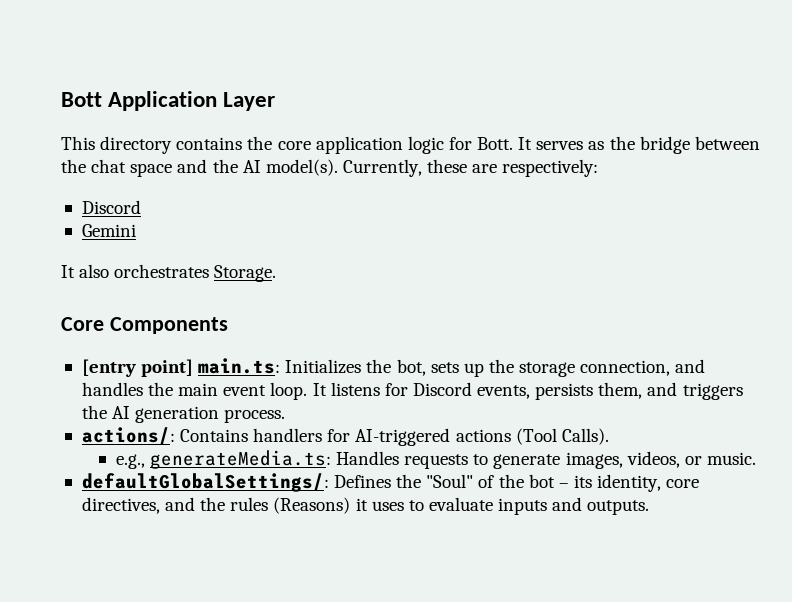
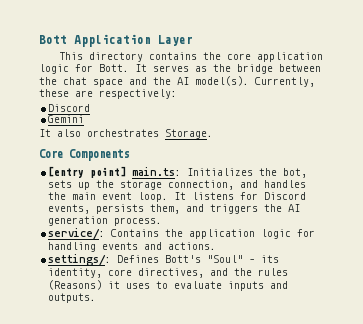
[81,427,609,446] [115,450,756,469] [81,473,555,492] actions/: Contains handlers for AI-triggered actions (Tool Calls). // e.g., generateMedia.ts: Handles requests to generate images, videos, or music. // defaultGlobalSettings/: Defines the "Soul" of the bot -> [48,228,316,240] [48,242,217,252] [48,254,244,266] service/: Contains the application logic for handling events and actions. // settings/: Defines Bott's "Soul"

